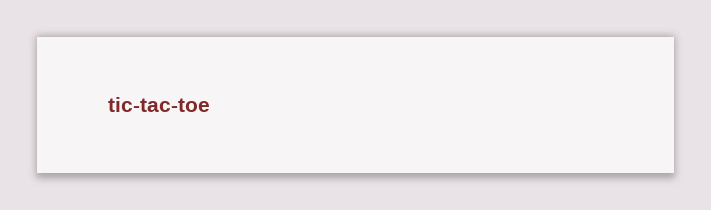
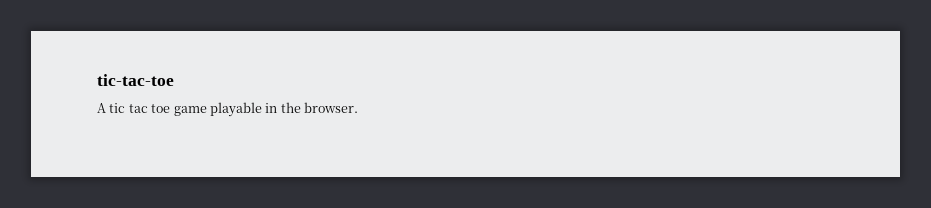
(210, 104) none -> [97,102,358,117] // A tic tac toe game playable in the browser.

